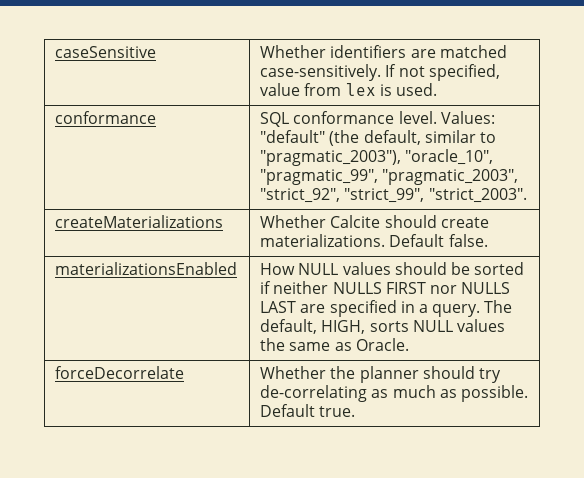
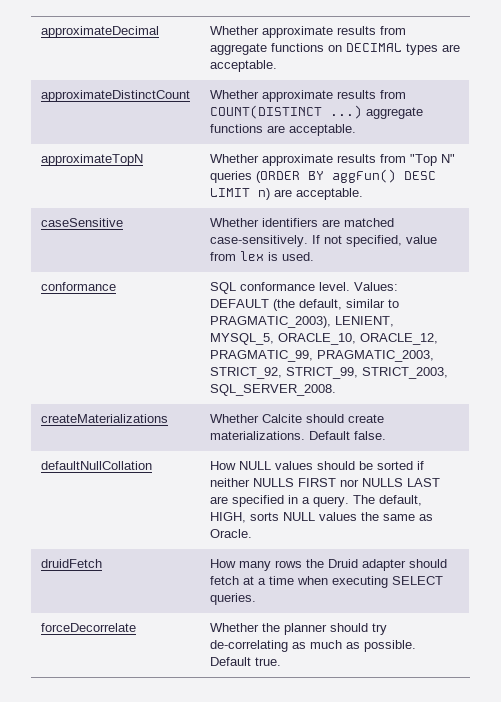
(55, 52) none -> [40,26,159,38] [209,26,406,38] [209,43,460,55] [209,60,277,72] [40,90,190,102] [209,90,406,102] [209,105,423,119] [209,124,356,136] [40,154,143,166] [209,154,455,166] [209,169,436,183] [209,188,363,200] approximateDecimal | Whether approximate results from aggregate functions on DECIMAL types are acceptable. // approximateDistinctCount | Whether approximate results from COUNT(DISTINCT ...) aggregate functions are acceptable. // approximateTopN | Whether approximate results from "Top N" queries (ORDER BY aggFun() DESC LIMIT n) are acceptable. //
[260,130,326,143] "default" -> [209,299,269,308] DEFAULT
[260,149,494,166] [260,169,519,185] [260,188,527,203] "pragmatic_2003"), "oracle_10", "pragmatic_99", "pragmatic_2003", "strict_92", "strict_99", "strict_2003". -> [209,316,394,328] [209,333,438,345] [209,350,434,362] [209,367,448,379] [209,384,336,396] PRAGMATIC_2003), LENIENT, MYSQL_5, ORACLE_10, ORACLE_12, PRAGMATIC_99, PRAGMATIC_2003, STRICT_92, STRICT_99, STRICT_2003, SQL_SERVER_2008.
[55,262,238,275] materializationsEnabled -> [40,461,152,470] defaultNullCollation
(409, 344) none -> [40,559,102,568] [209,559,447,571] [209,576,443,588] [209,593,256,605] // druidFetch | How many rows the Druid adapter should fetch at a time when executing SELECT queries.

